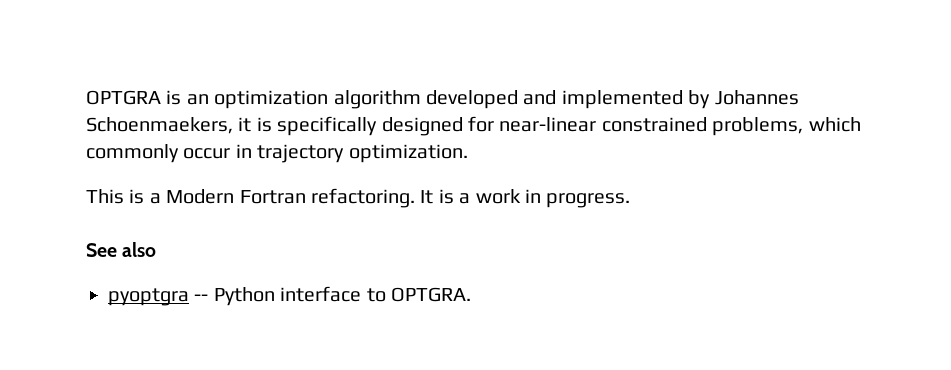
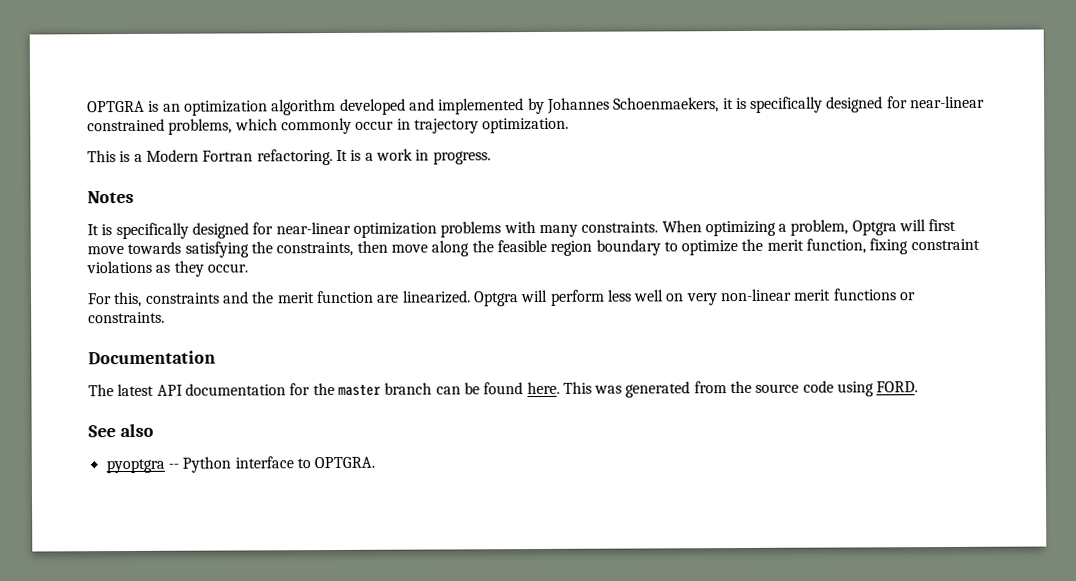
(631, 200) none -> [87,190,134,204] [87,218,957,240] [87,238,980,258] [86,260,248,277] [88,288,917,308] [88,311,165,324] [88,350,216,365] [88,380,919,398] // Notes // It is specifically designed for near-linear optimization problems with many constraints. When optimizing a problem, Optgra will first move towards satisfying the constraints, then move along the feasible region boundary to optimize the merit function, fixing constraint violations as they occur. // For this, constraints and the merit function are linearized. Optgra will perform less well on very non-linear merit functions or constraints. // Documentation // The latest API documentation for the master branch can be found here. This was generated from the source code using FORD.

